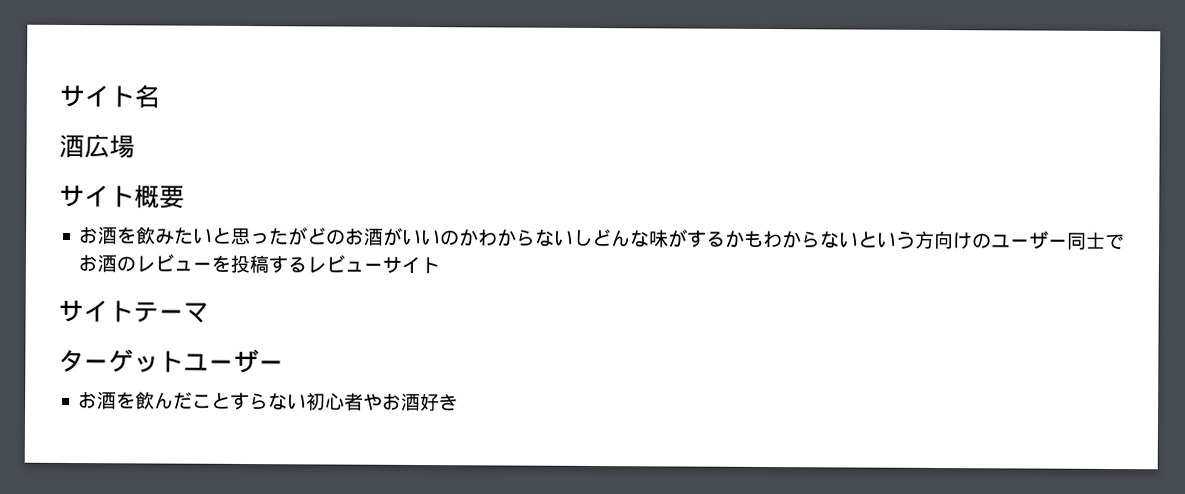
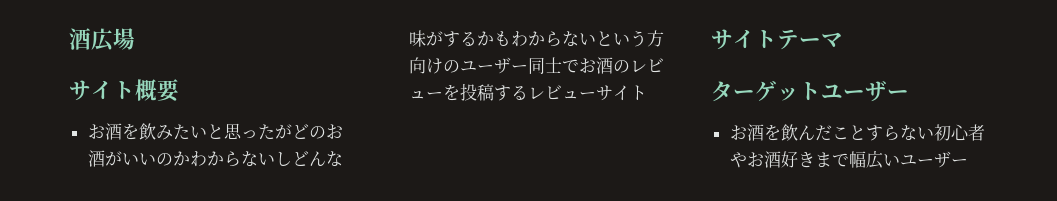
[59,84,160,109] サイト名 // -> (69, 39) none
(460, 402) none -> [814,150,968,169] まで幅広いユーザー

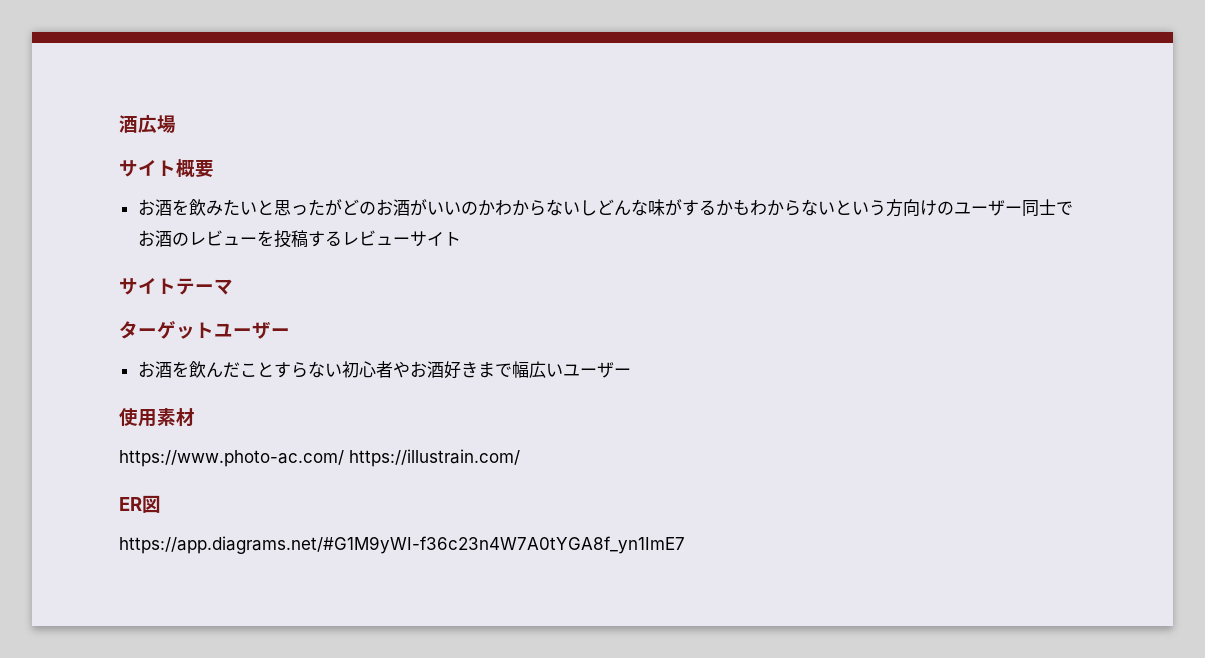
(968, 162) none -> [119,408,195,427] [119,449,520,467] [119,495,161,513] [119,536,685,554] // 使用素材 // https://www.photo-ac.com/ https://illustrain.com/ // ER図 // https://app.diagrams.net/#G1M9yWI-f36c23n4W7A0tYGA8f_yn1ImE7

